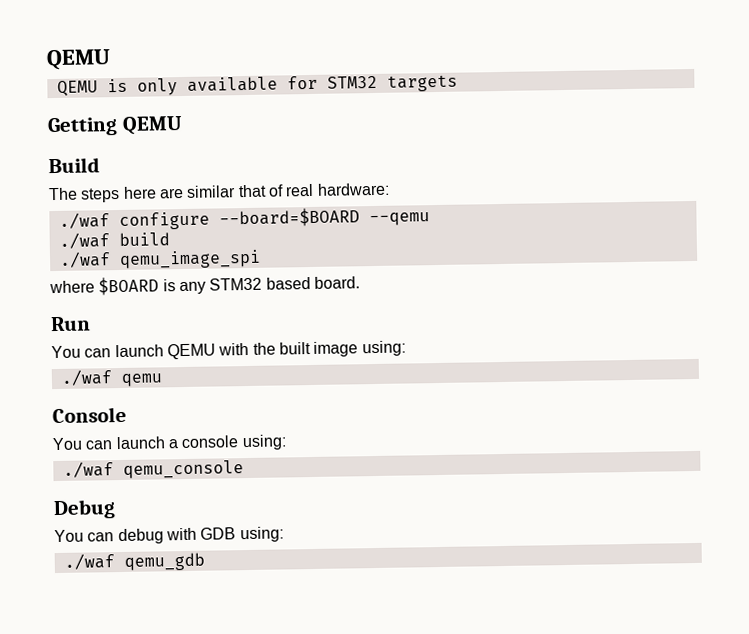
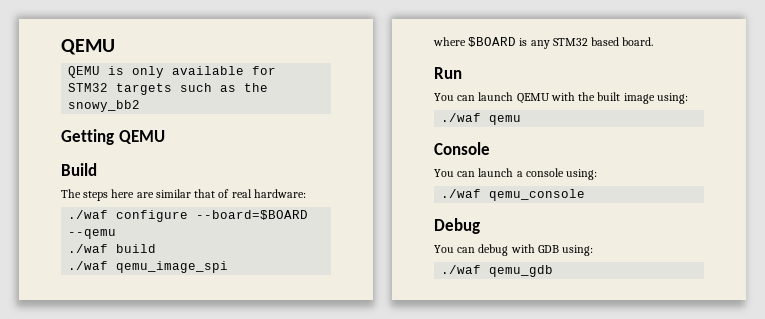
(458, 83) none -> [180,83,269,92] [68,100,141,112] such as the snowy_bb2

